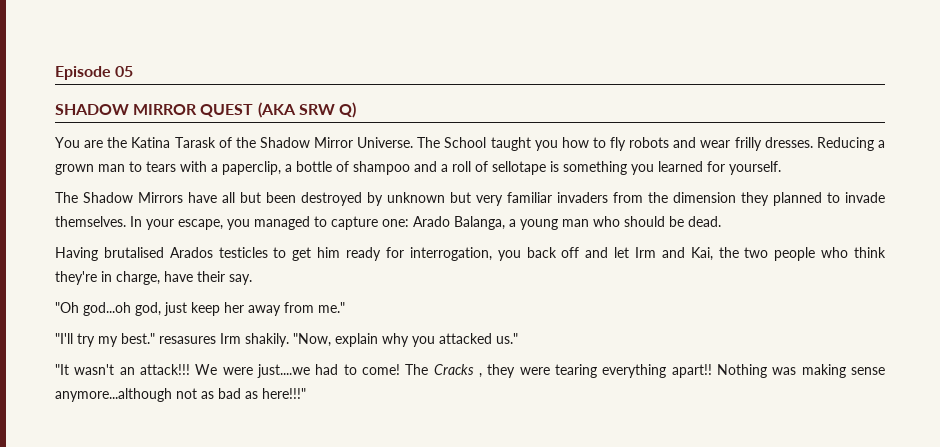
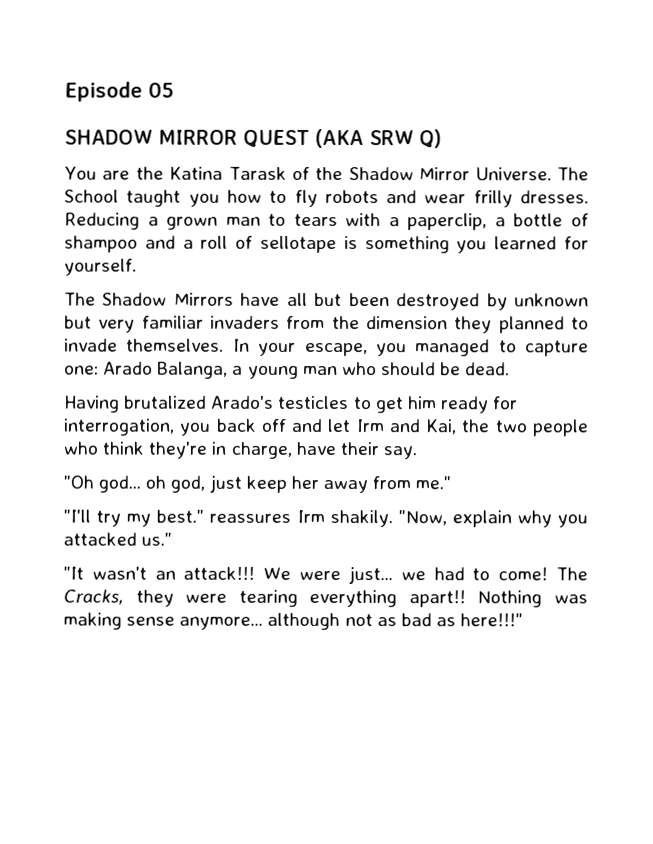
[103,247,213,258] brutalised Arados -> [124,395,275,409] brutalized Arado's
[83,302,131,316] god...oh -> [98,475,167,493] god... oh
[159,336,216,344] resasures -> [209,513,292,523] reassures
[257,364,310,378] just....we -> [347,566,426,585] just... we
[433,364,482,378] Cracks , -> [63,589,124,605] Cracks,
[55,388,172,402] anymore...although -> [179,612,341,631] anymore... although

